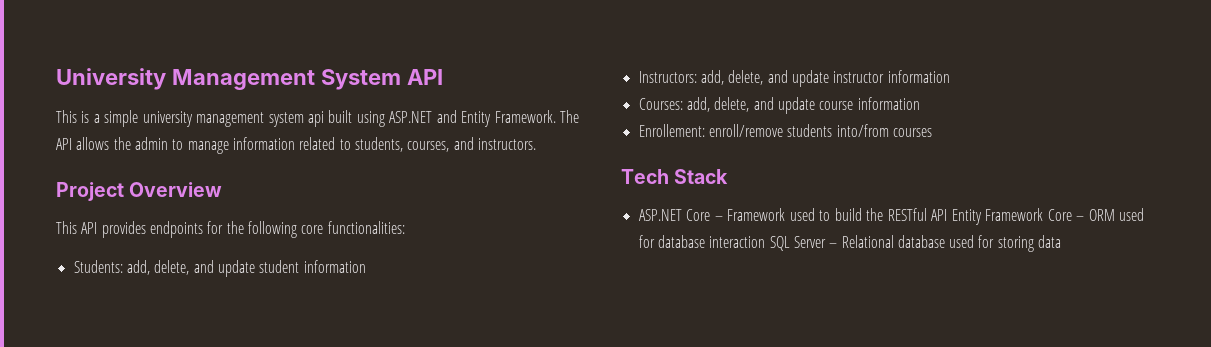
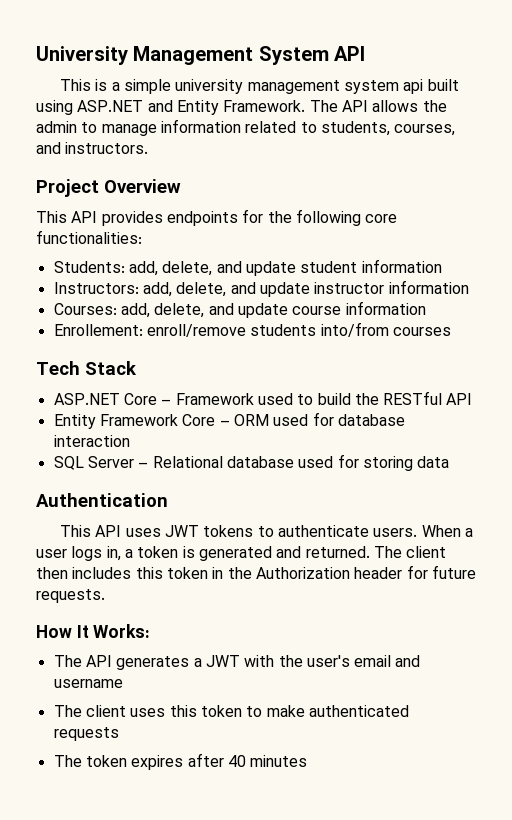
(948, 215) none -> (473, 399) //
(766, 242) none -> (130, 441) //
(1062, 241) none -> [36,493,168,507] [60,525,473,537] [36,546,447,561] [36,565,476,579] [36,589,105,603] [36,624,151,638] [53,655,421,670] [53,679,123,688] [53,705,409,717] [53,727,119,741] [53,753,308,770] // Authentication // This API uses JWT tokens to authenticate users. When a user logs in, a token is generated and returned. The client then includes this token in the Authorization header for future requests. // How It Works: // The API generates a JWT with the user's email and username // The client uses this token to make authenticated requests // The token expires after 40 minutes

